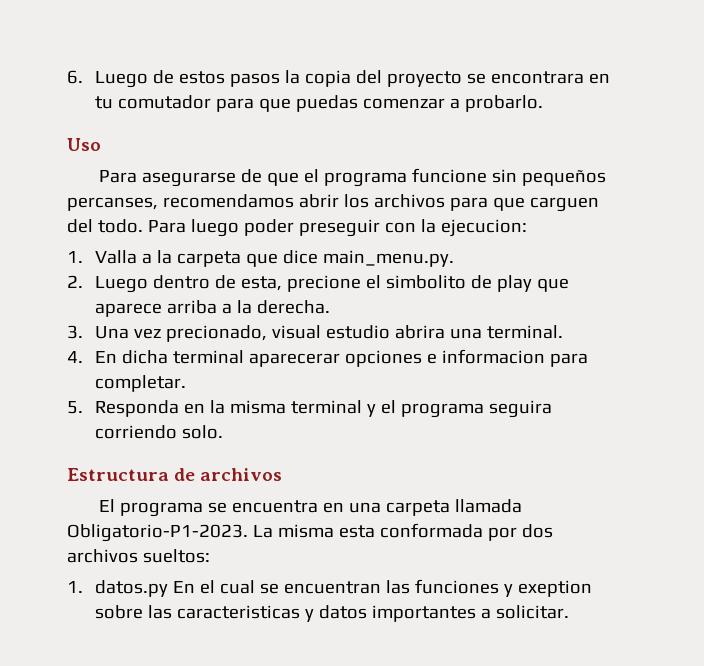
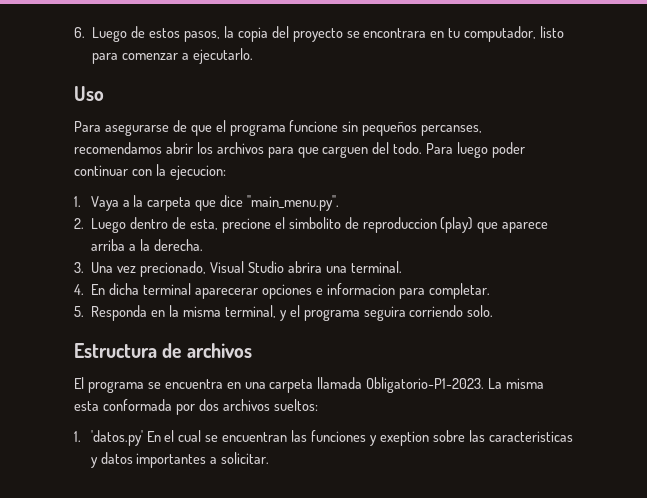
[230,73,281,87] pasos -> [183,31,220,42] pasos,
[118,95,359,112] comutador para que puedas -> [464,26,565,42] [92,53,119,64] computador, listo para
[465,95,544,112] probarlo. -> [192,48,253,64] ejecutarlo.
[298,219,380,237] preseguir -> [74,165,128,176] continuar
[95,250,138,264] Valla -> [90,196,119,211] Vaya
[323,250,455,267] main_menu.py. -> [247,195,340,211] "main_menu.py".
[497,275,533,292] play -> [362,217,474,233] reproduccion (play)
[272,325,391,339] visual estudio -> [209,261,284,273] Visual Studio
[291,400,363,414] terminal -> [224,305,276,318] terminal,
[95,580,169,597] datos.py -> [90,430,143,446] 'datos.py'

